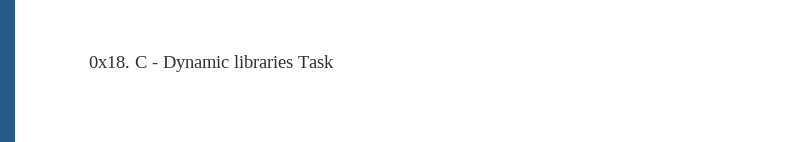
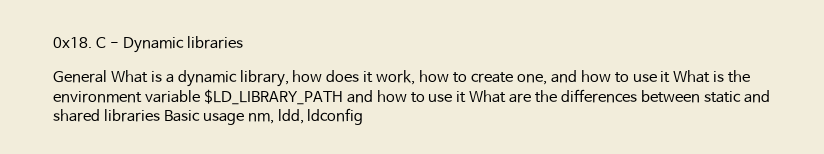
[298,55,334,68] Task -> [53,70,751,87] [53,89,770,105] [53,108,364,125] // General What is a dynamic library, how does it work, how to create one, and how to use it What is the environment variable $LD_LIBRARY_PATH and how to use it What are the differences between static and shared libraries Basic usage nm, ldd, ldconfig

